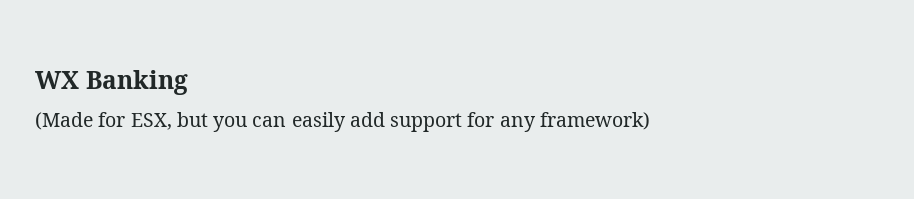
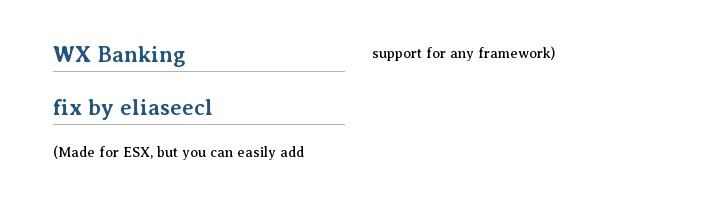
(188, 82) none -> [53,99,213,120] // fix by eliaseecl

